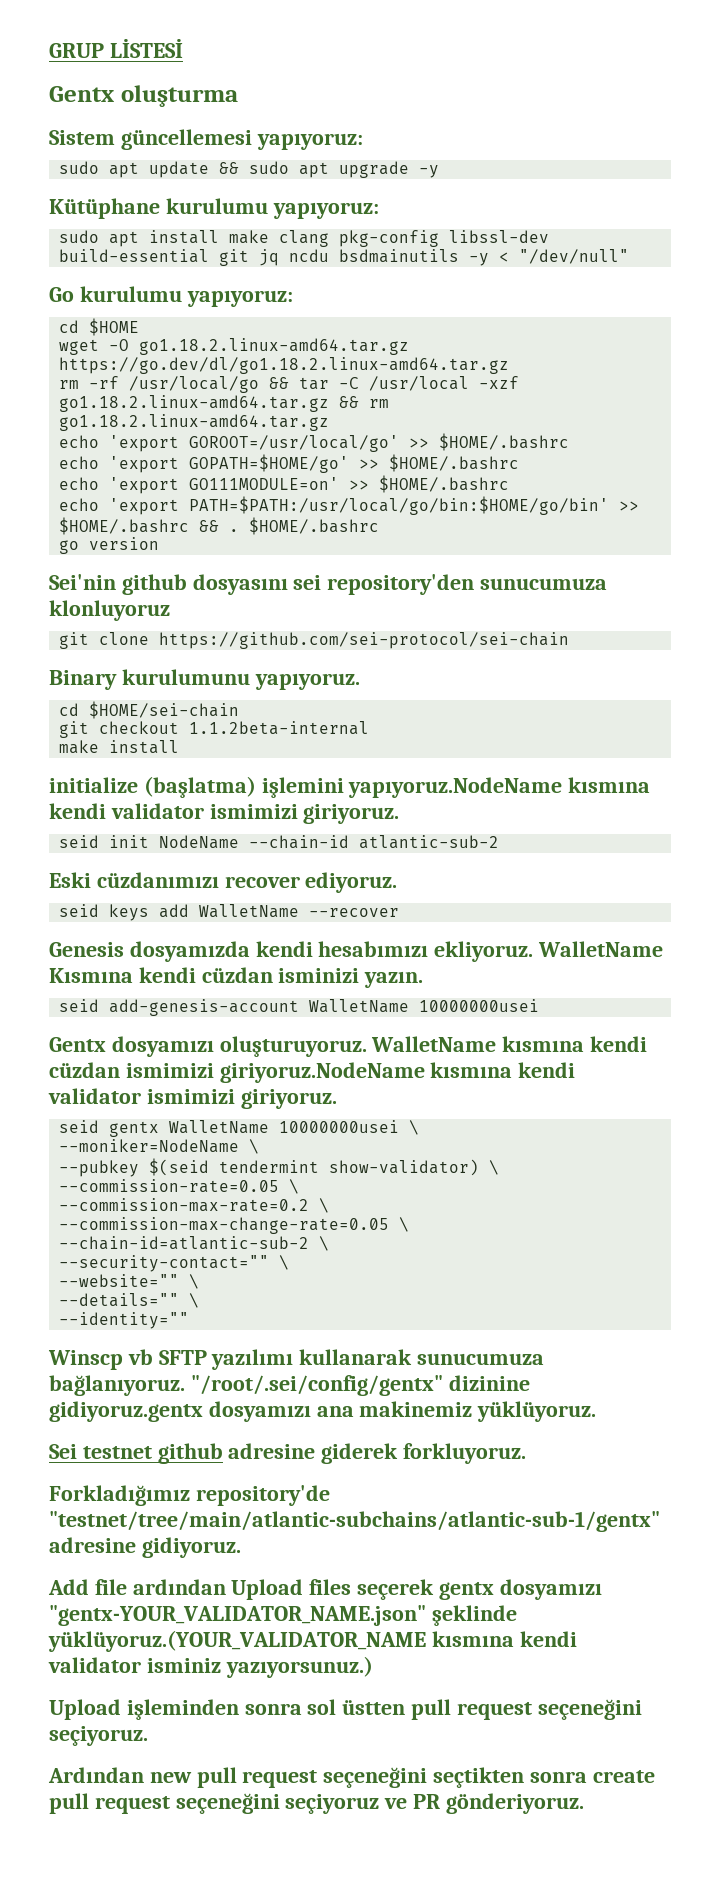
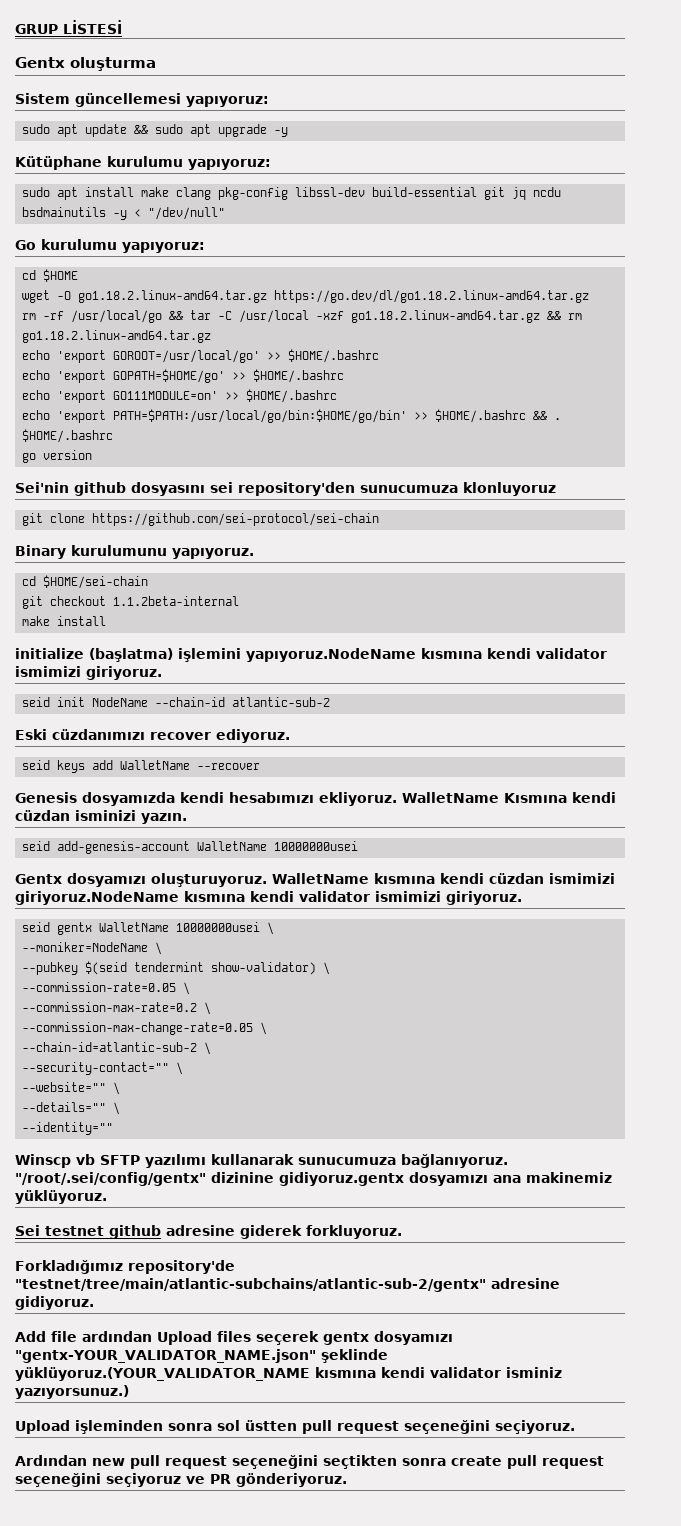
[49,1511,660,1532] "testnet/tree/main/atlantic-subchains/atlantic-sub-1/gentx" -> [15,1278,486,1292] "testnet/tree/main/atlantic-subchains/atlantic-sub-2/gentx"

